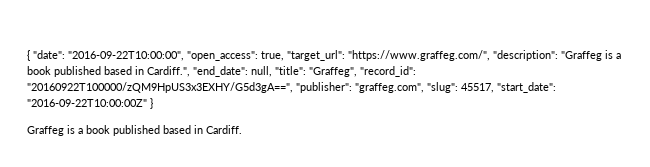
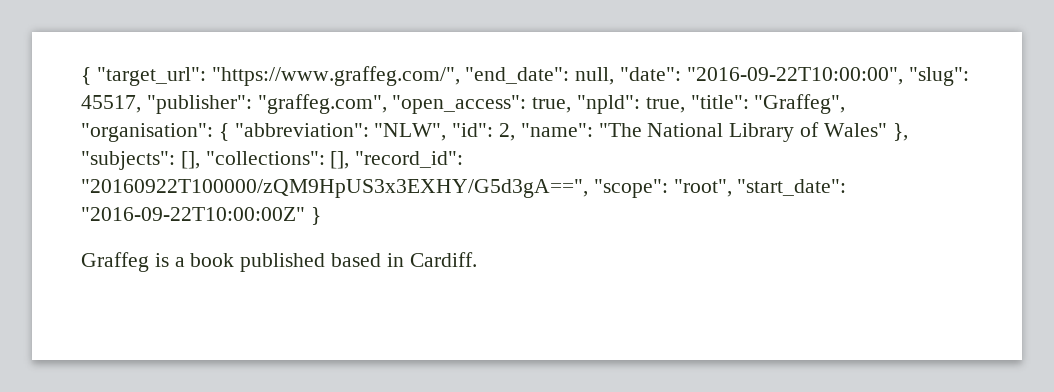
[27,50,621,61] [27,66,416,77] [27,82,494,93] { "date": "2016-09-22T10:00:00", "open_access": true, "target_url": "https://www.graffeg.com/", "description": "Graffeg is a book published based in Cardiff.", "end_date": null, "title": "Graffeg", "record_id": "20160922T100000/zQM9HpUS3x3EXHY/G5d3gA==", "publisher": "graffeg.com", "slug": 45517, -> [81,66,969,86] [81,94,846,114] [81,122,908,142] [81,151,464,170] [81,179,732,198] { "target_url": "https://www.graffeg.com/", "end_date": null, "date": "2016-09-22T10:00:00", "slug": 45517, "publisher": "graffeg.com", "open_access": true, "npld": true, "title": "Graffeg", "organisation": { "abbreviation": "NLW", "id": 2, "name": "The National Library of Wales" }, "subjects": [], "collections": [], "record_id": "20160922T100000/zQM9HpUS3x3EXHY/G5d3gA==", "scope": "root",

